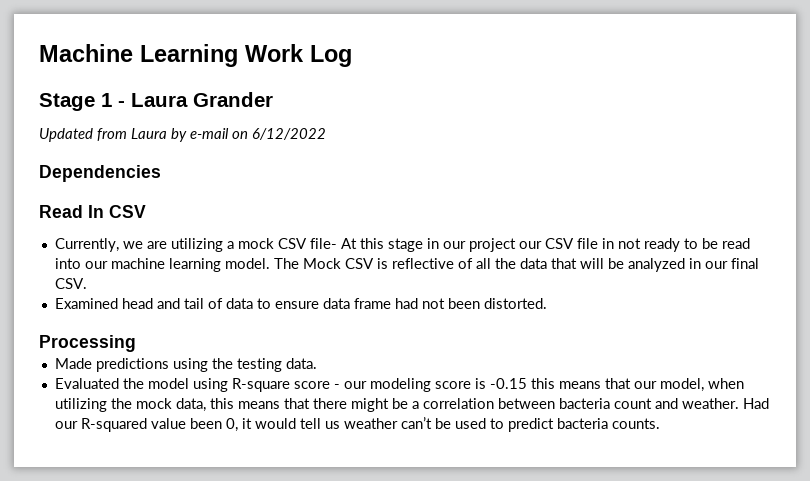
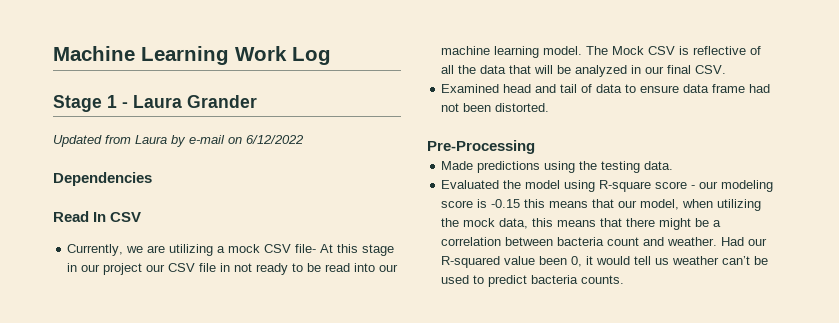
[39,335,136,352] Processing -> [427,140,535,154] Pre-Processing

